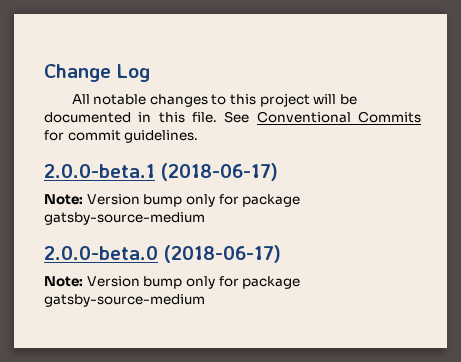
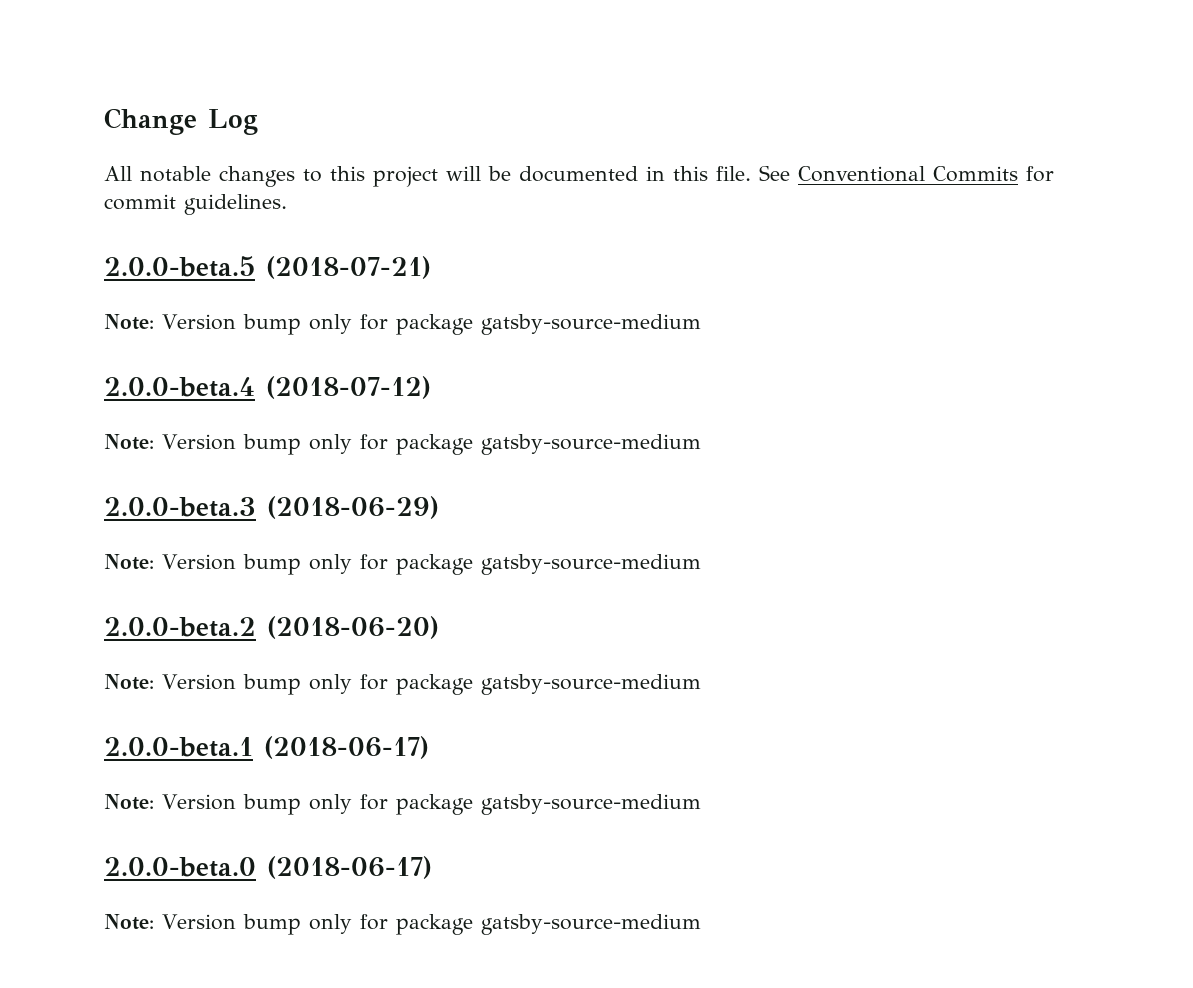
(199, 136) none -> [104,256,431,279] [104,314,701,335] [104,376,431,399] [104,434,701,455] [104,496,439,519] [104,554,701,575] [104,616,439,639] [104,674,701,695] // 2.0.0-beta.5 (2018-07-21) // Note: Version bump only for package gatsby-source-medium // 2.0.0-beta.4 (2018-07-12) // Note: Version bump only for package gatsby-source-medium // 2.0.0-beta.3 (2018-06-29) // Note: Version bump only for package gatsby-source-medium // 2.0.0-beta.2 (2018-06-20) // Note: Version bump only for package gatsby-source-medium

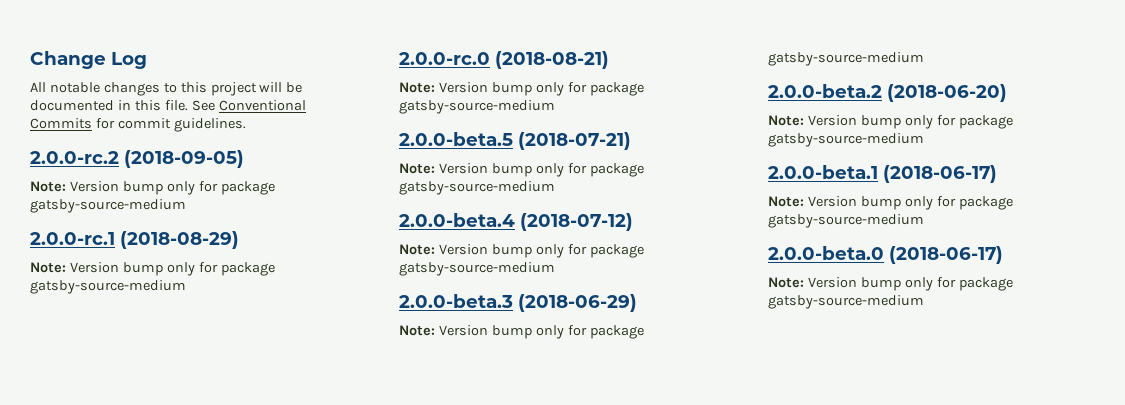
(287, 204) none -> [30,150,244,168] [30,181,275,195] [30,199,186,213] [30,231,239,249] [30,262,275,276] [30,280,186,294] [399,51,609,69] [399,82,644,96] [399,100,555,114] // 2.0.0-rc.2 (2018-09-05) // Note: Version bump only for package gatsby-source-medium // 2.0.0-rc.1 (2018-08-29) // Note: Version bump only for package gatsby-source-medium // 2.0.0-rc.0 (2018-08-21) // Note: Version bump only for package gatsby-source-medium

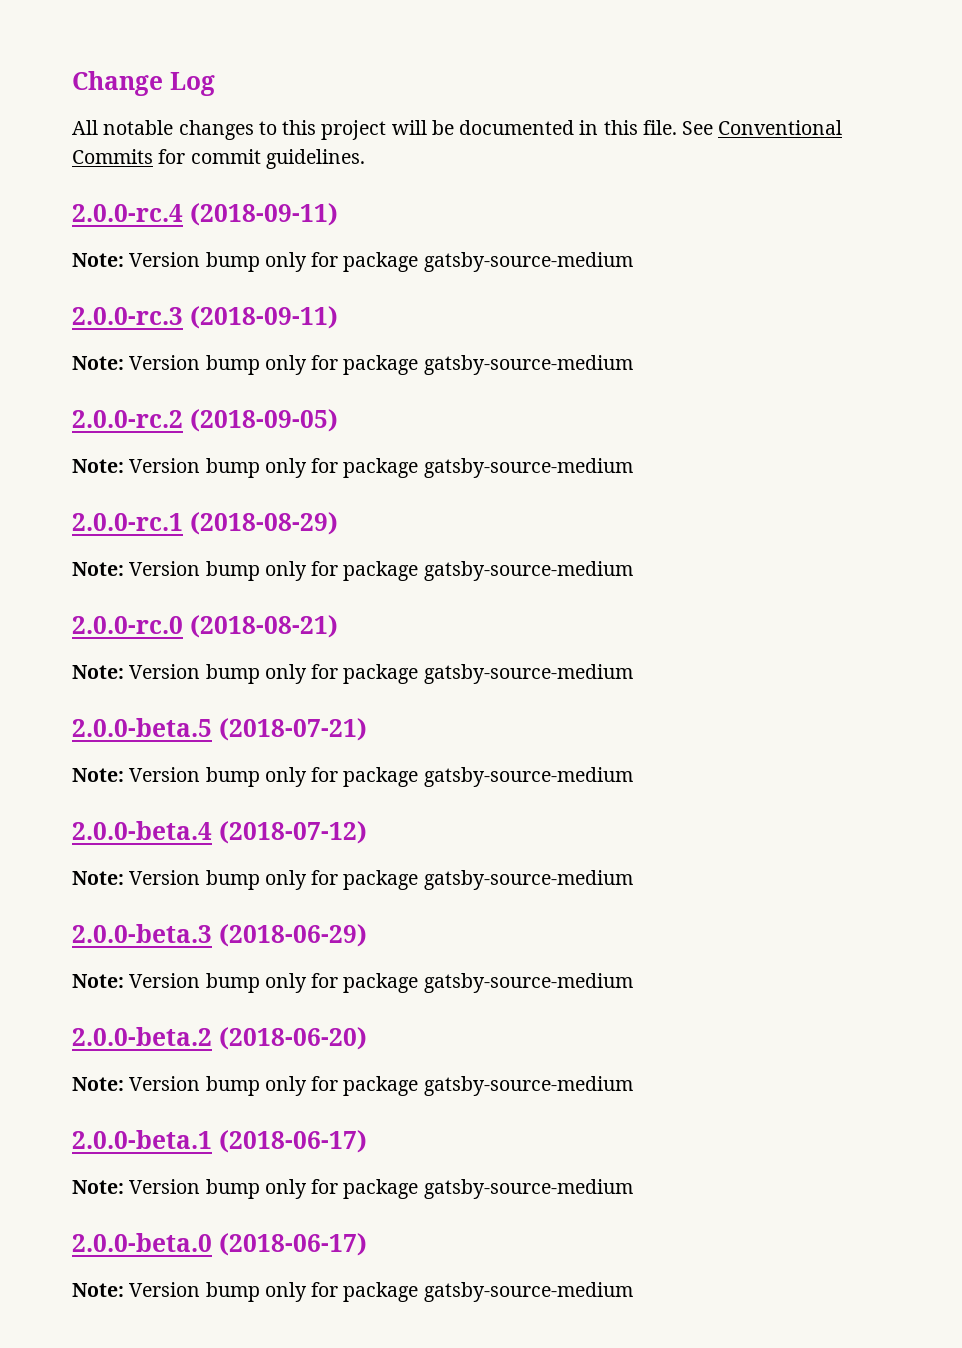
(246, 125) none -> [72,203,338,226] [72,252,633,272] [72,306,338,329] [72,355,633,375] // 2.0.0-rc.4 (2018-09-11) // Note: Version bump only for package gatsby-source-medium // 2.0.0-rc.3 (2018-09-11) // Note: Version bump only for package gatsby-source-medium

